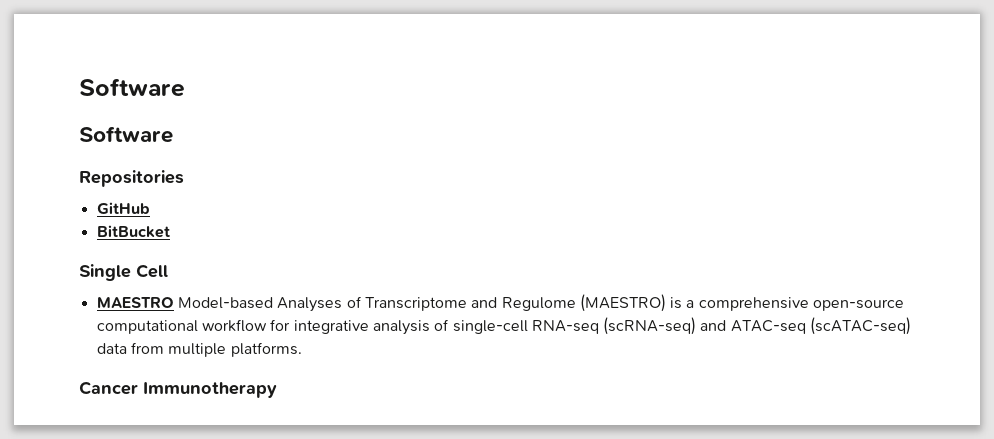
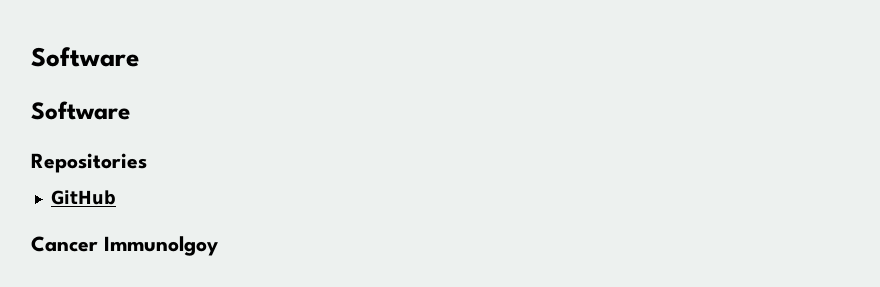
[96,225,170,238] [79,264,168,281] [96,294,905,312] [96,317,912,335] [96,342,302,357] // BitBucket // Single Cell // MAESTRO Model-based Analyses of Transcriptome and Regulome (MAESTRO) is a comprehensive open-source computational workflow for integrative analysis of single-cell RNA-seq (scRNA-seq) and ATAC-seq (scATAC-seq) data from multiple platforms. -> (116, 197) none
[143,382,277,398] Immunotherapy -> [104,236,218,256] Immunolgoy

